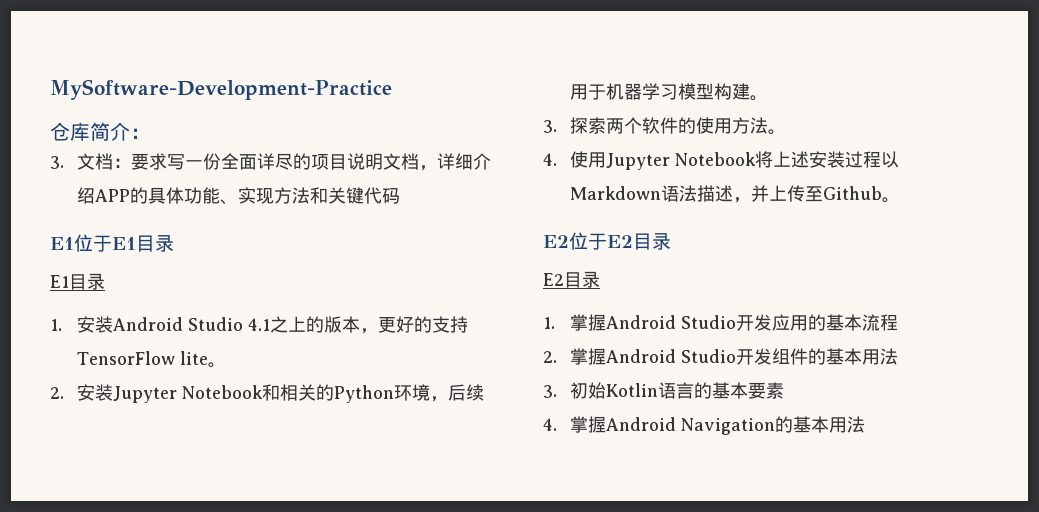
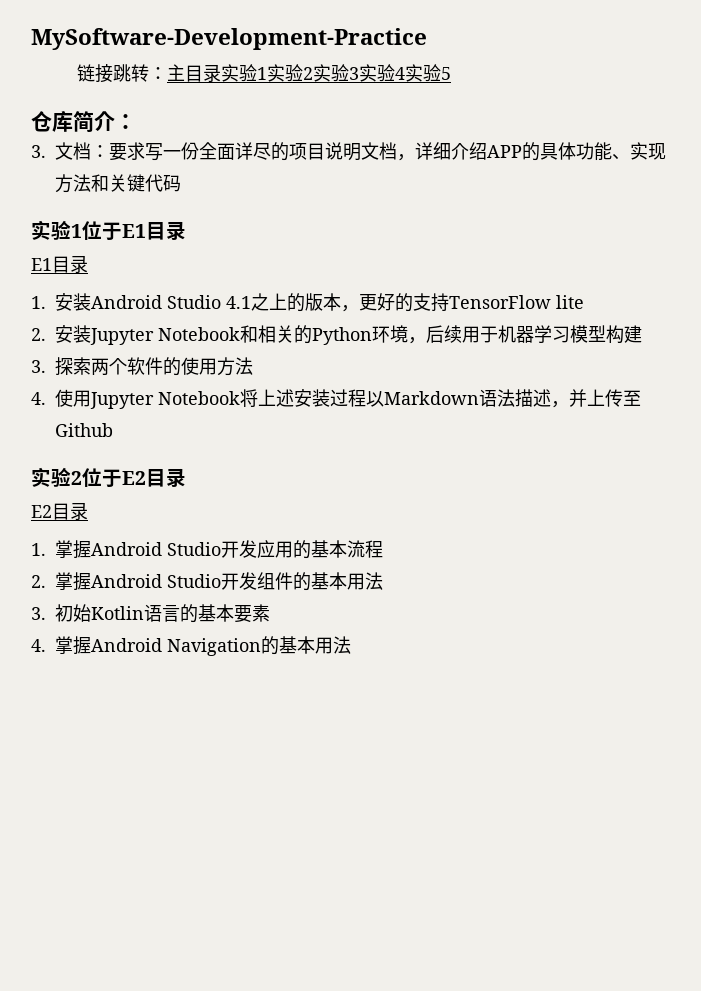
(392, 89) none -> [76,64,451,83] // 链接跳转：主目录实验1实验2实验3实验4实验5
[50,237,74,250] E1 -> [31,220,82,240] 实验1
[208,362,227,368] 。 -> (584, 302) none
[750,95,769,101] 。 -> (642, 334) none
[768,129,787,135] 。 -> (253, 366) none
[882,197,901,203] [543,235,569,248] 。 // E2 -> [31,467,82,487] // 实验2

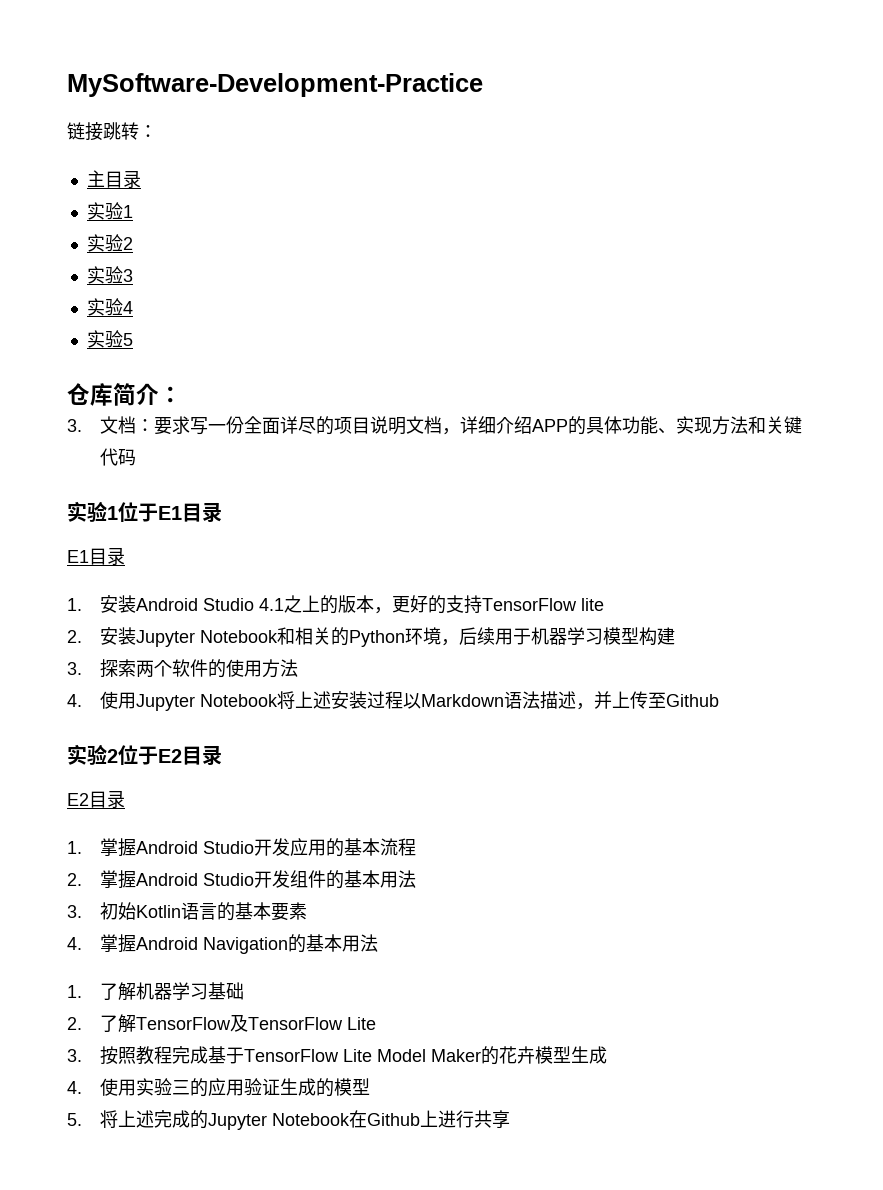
(167, 73) none -> (157, 131) //
[220,64,313,82] 实验1实验2 -> [86,202,133,220] [86,234,133,252] // 实验1 // 实验2 //
(359, 73) none -> (133, 275) //
(405, 73) none -> (133, 307) //
(351, 645) none -> [67,982,245,1001] [67,1014,377,1033] [67,1046,608,1065] [67,1078,371,1097] [67,1110,511,1130] // 1.了解机器学习基础 // 2.了解TensorFlow及TensorFlow Lite // 3.按照教程完成基于TensorFlow Lite Model Maker的花卉模型生成 // 4.使用实验三的应用验证生成的模型 // 5.将上述完成的Jupyter Notebook在Github上进行共享

